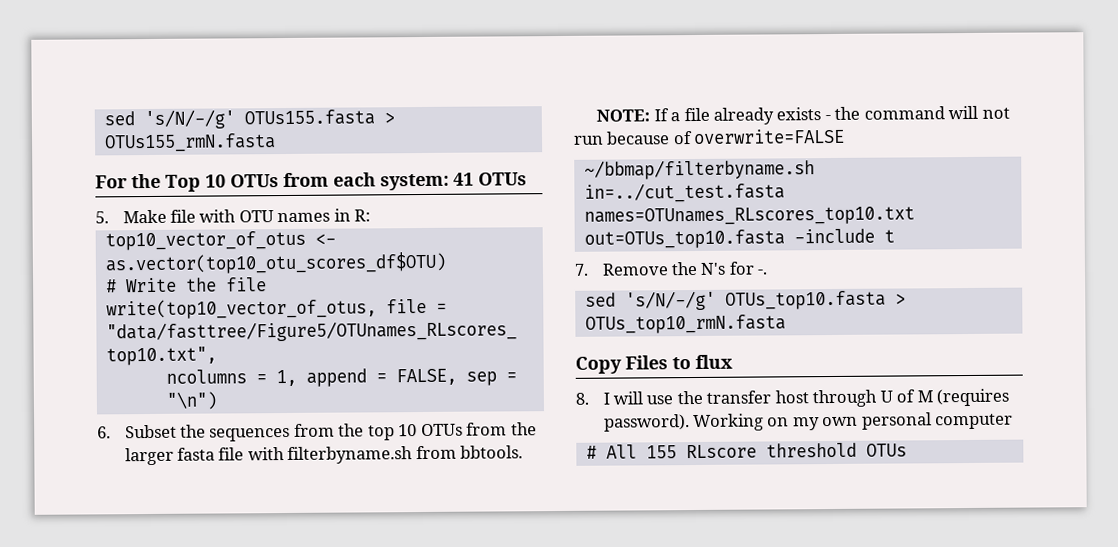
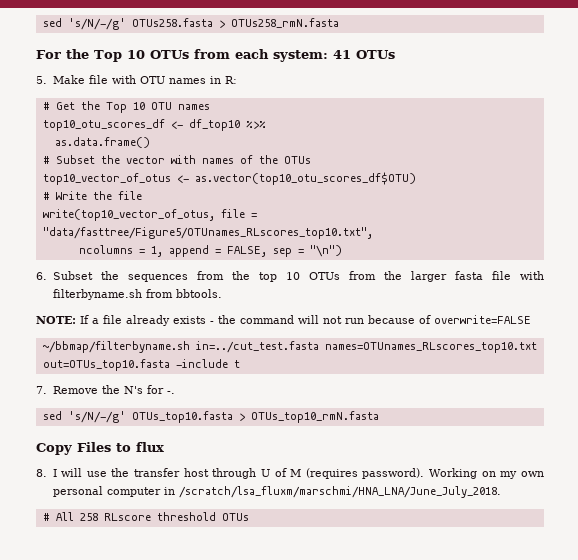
[103,109,395,130] [103,133,276,153] sed 's/N/-/g' OTUs155.fasta > OTUs155_rmN.fasta -> [42,18,339,30] sed 's/N/-/g' OTUs258.fasta > OTUs258_rmN.fasta
(372, 215) none -> [42,101,210,113] [42,119,266,131] [54,137,150,148] [42,155,311,164] // # Get the Top 10 OTU names // top10_otu_scores_df <- df_top10 %>% // as.data.frame() // # Subset the vector with names of the OTUs
(1014, 421) none -> [163,486,501,498] in /scratch/lsa_fluxm/marschmi/HNA_LNA/June_July_2018.
[645,445,677,459] 155 -> [79,513,98,521] 258

